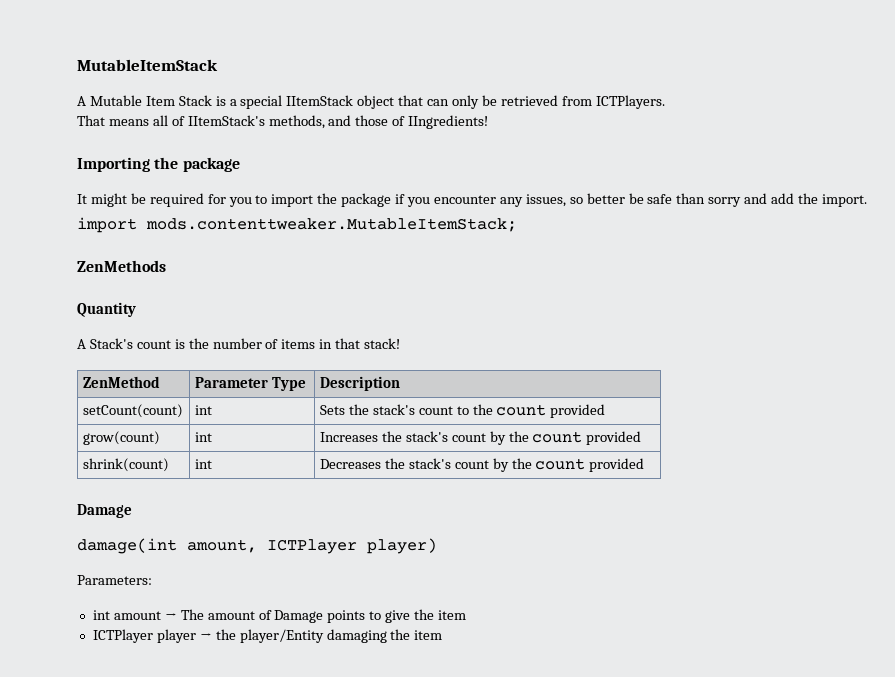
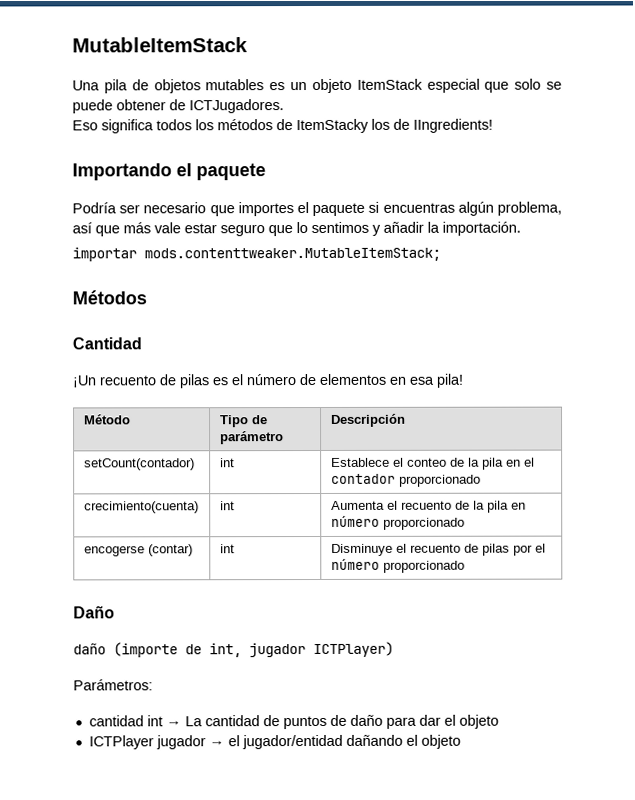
[77,95,665,109] [77,115,489,129] [77,157,240,172] [77,193,867,207] [77,217,517,233] [77,260,166,272] [77,302,136,317] [77,338,401,349] [82,376,160,388] [194,377,306,391] [319,376,400,391] [82,404,183,418] [194,405,212,415] [319,404,606,418] [82,431,160,445] [194,432,212,442] [319,431,642,445] [82,458,169,472] [194,459,212,469] [319,458,645,472] [77,504,132,518] [77,538,437,554] [77,575,152,585] [92,609,467,623] [92,629,443,643] A Mutable Item Stack is a special IItemStack object that can only be retrieved from ICTPlayers. // That means all of IItemStack's methods, and those of IIngredients! // Importing the package // It might be required for you to import the package if you encounter any issues, so better be safe than sorry and add the import. // import mods.contenttweaker.MutableItemStack; // ZenMethods // Quantity // A Stack's count is the number of items in that stack! // ZenMethod | Parameter Type | Description // setCount(count) | int | Sets the stack's count to the count provided // grow(count) | int | Increases the stack's count by the count provided // shrink(count) | int | Decreases the stack's count by the count provided // Damage // damage(int amount, ICTPlayer player) // Parameters: // int amount → The amount of Damage points to give the item // ICTPlayer player → the player/Entity damaging the item -> [72,78,562,94] [72,99,284,114] [72,118,493,134] [72,163,266,181] [72,201,562,217] [72,221,521,237] [72,247,441,262] [72,290,147,305] [72,337,142,350] [72,373,463,389] [83,414,131,425] [219,415,268,428] [219,431,284,445] [330,413,406,427] [83,458,195,471] [219,458,235,468] [330,457,535,470] [330,473,481,487] [83,501,199,514] [219,501,235,511] [330,500,526,513] [330,515,465,530] [83,544,193,557] [219,544,235,554] [330,543,546,556] [330,558,465,573] [73,605,115,619] [73,641,394,658] [73,679,153,691] [88,714,499,730] [88,734,461,750] Una pila de objetos mutables es un objeto ItemStack especial que solo se puede obtener de ICTJugadores. // Eso significa todos los métodos de ItemStacky los de IIngredients! // Importando el paquete // Podría ser necesario que importes el paquete si encuentras algún problema, así que más vale estar seguro que lo sentimos y añadir la importación. // importar mods.contenttweaker.MutableItemStack; // Métodos // Cantidad // ¡Un recuento de pilas es el número de elementos en esa pila! // Método | Tipo de parámetro | Descripción // setCount(contador) | int | Establece el conteo de la pila en el contador proporcionado // crecimiento(cuenta) | int | Aumenta el recuento de la pila en número proporcionado // encogerse (contar) | int | Disminuye el recuento de pilas por el número proporcionado // Daño // daño (importe de int, jugador ICTPlayer) // Parámetros: // cantidad int → La cantidad de puntos de daño para dar el objeto // ICTPlayer jugador → el jugador/entidad dañando el objeto

